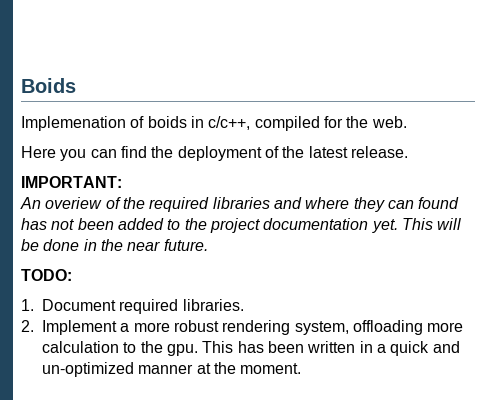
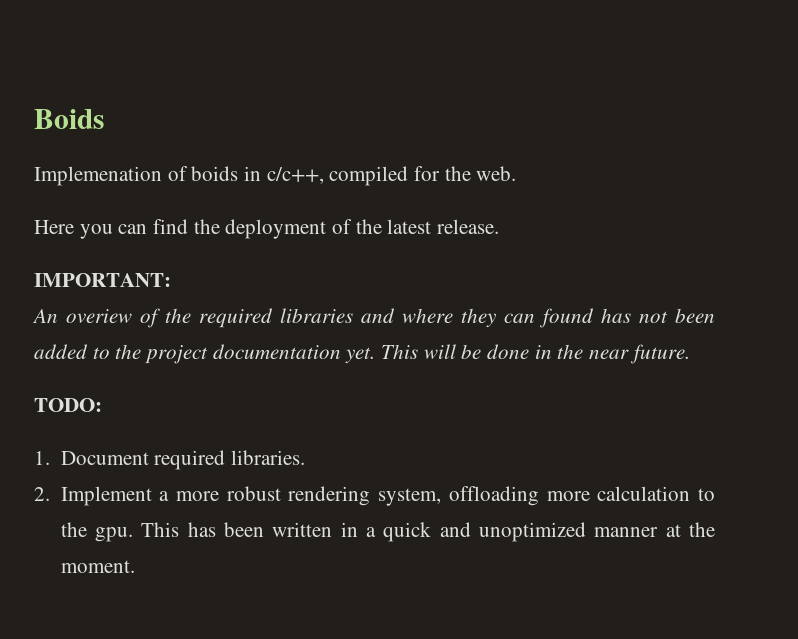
[42,362,134,377] un-optimized -> [478,522,586,542] unoptimized

